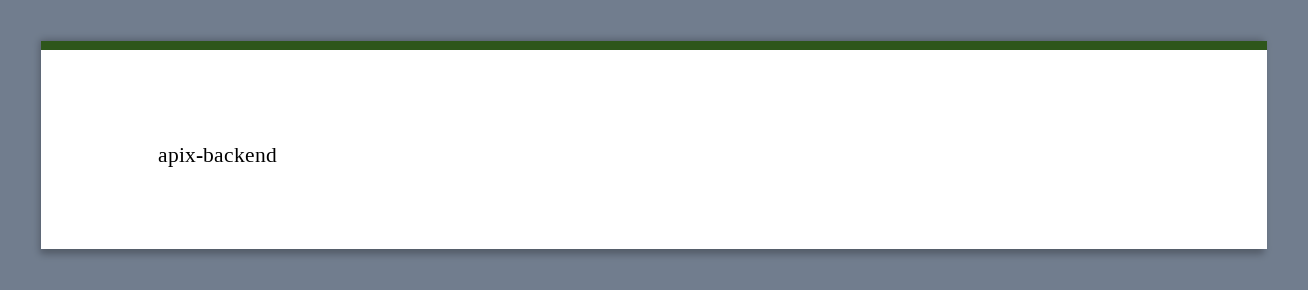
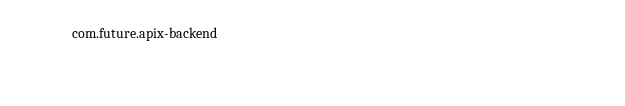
[158,148,277,167] apix-backend -> [72,27,217,41] com.future.apix-backend

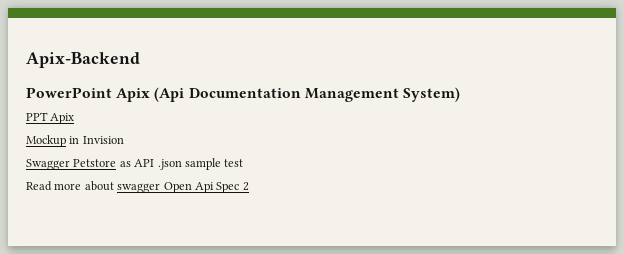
[72,27,217,41] com.future.apix-backend -> [26,52,140,68] [26,87,460,102] [26,112,75,124] [26,135,124,147] [26,158,244,170] [26,181,249,193] Apix-Backend // PowerPoint Apix (Api Documentation Management System) // PPT Apix // Mockup in Invision // Swagger Petstore as API .json sample test // Read more about swagger Open Api Spec 2

